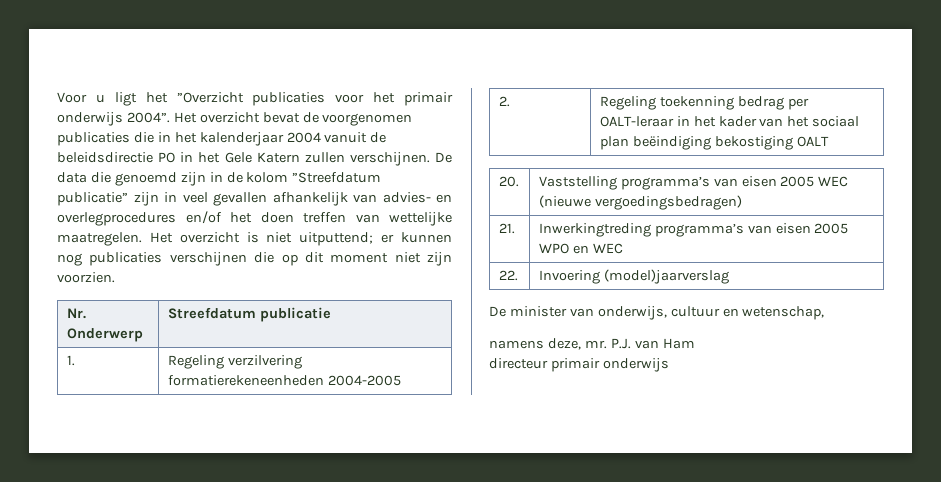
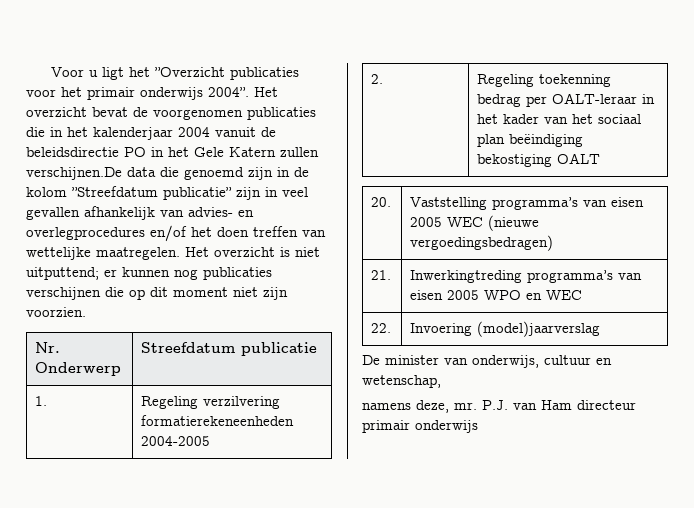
[349,152,452,166] verschijnen. De -> [26,167,122,180] verschijnen.De
(695, 343) // -> (572, 405) none

